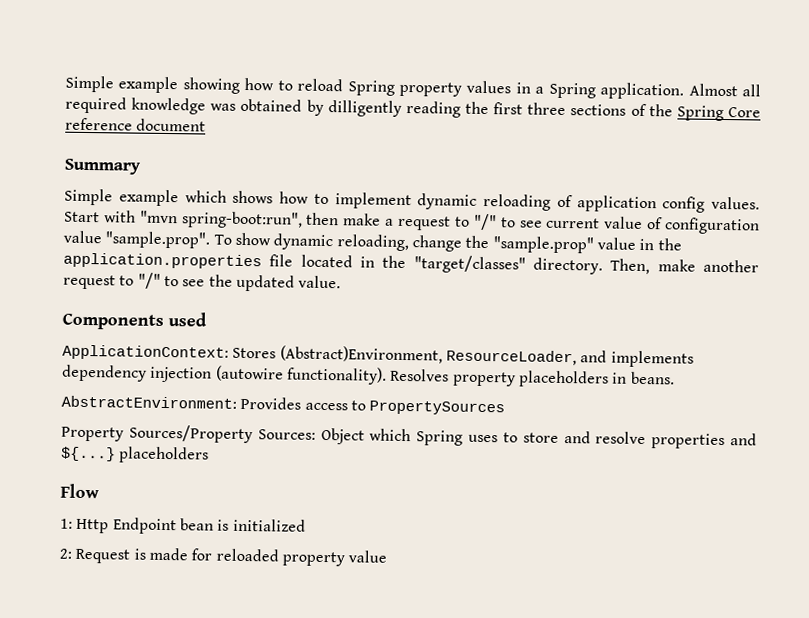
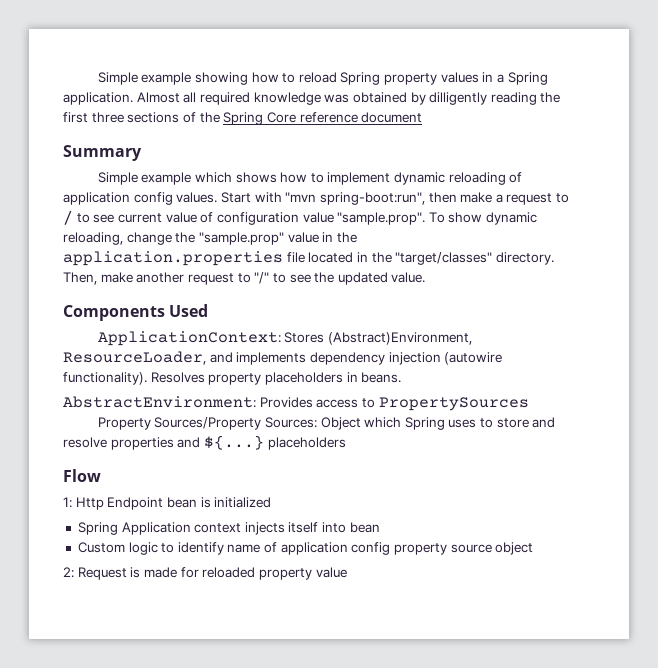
[472,213,497,231] "/" -> [63,210,73,225] /
[168,312,207,327] used -> [169,304,209,317] Used
(306, 525) none -> [77,522,380,535] [77,542,534,555] // Spring Application context injects itself into bean // Custom logic to identify name of application config property source object

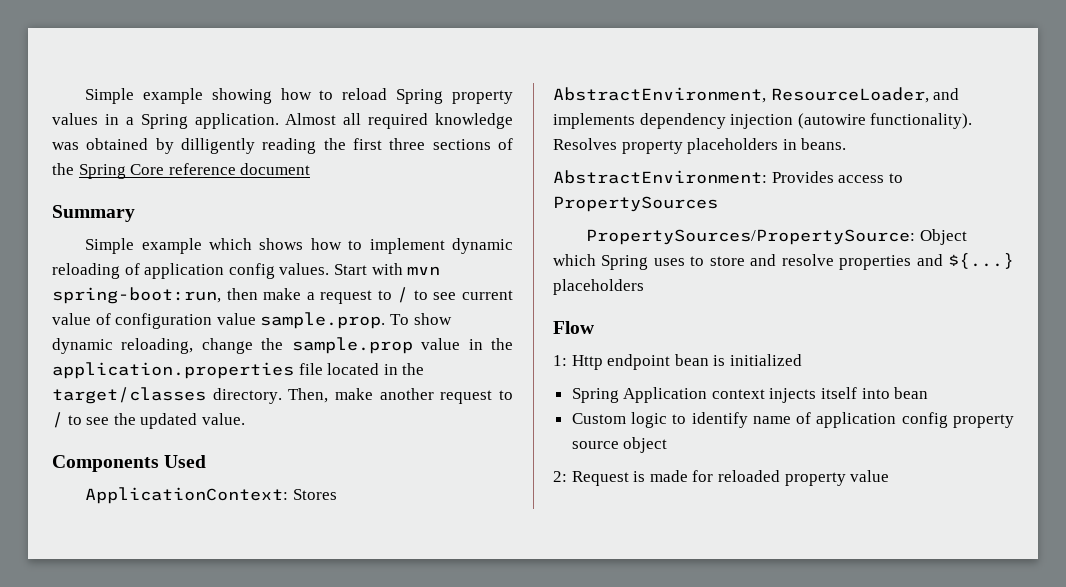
[285,192,425,205] "mvn spring-boot:run", -> [407,266,441,275] [52,287,221,304] mvn spring-boot:run,
[337,212,426,225] "sample.prop". -> [260,312,386,329] sample.prop.
[198,232,284,245] "sample.prop" -> [291,337,413,354] sample.prop
[395,252,493,265] "target/classes" -> [52,387,206,404] target/classes
[254,272,270,284] "/" -> [52,412,63,428] /
[327,332,472,345] (Abstract)Environment, -> [553,87,766,103] AbstractEnvironment,
[97,417,317,430] Property Sources/Property Sources: -> [586,229,916,245] PropertySources/PropertySource:
[107,497,164,510] Endpoint -> [607,354,671,370] endpoint

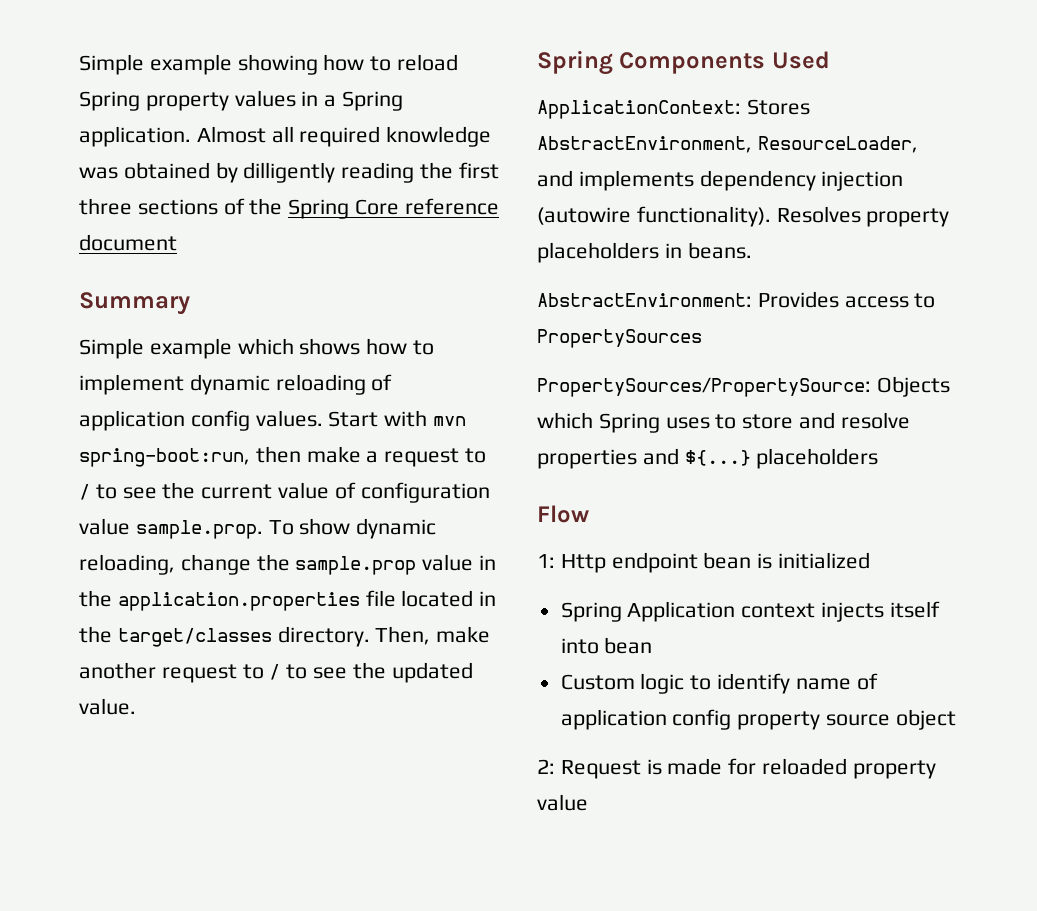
(457, 296) none -> [162,482,196,499] the
(245, 419) none -> [537,50,613,75] Spring
[919,229,967,245] Object -> [876,376,950,397] Objects

